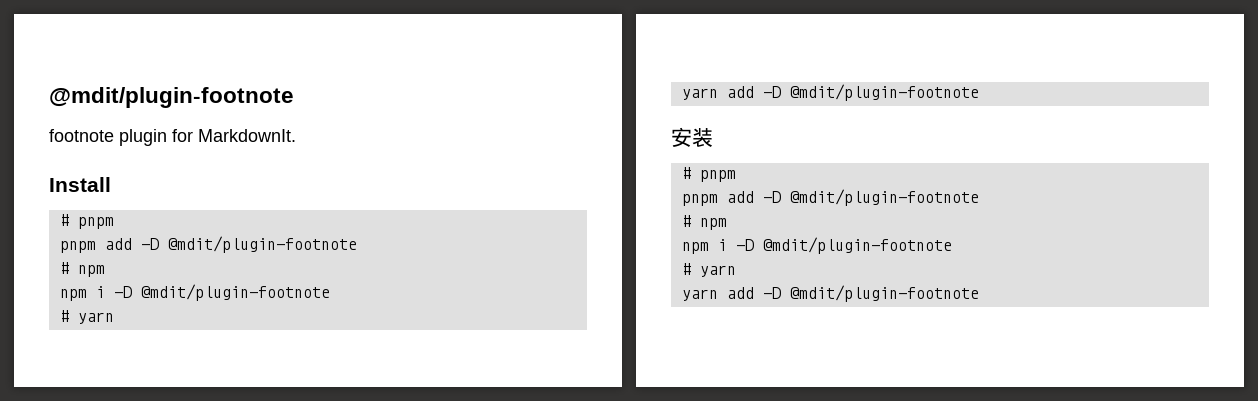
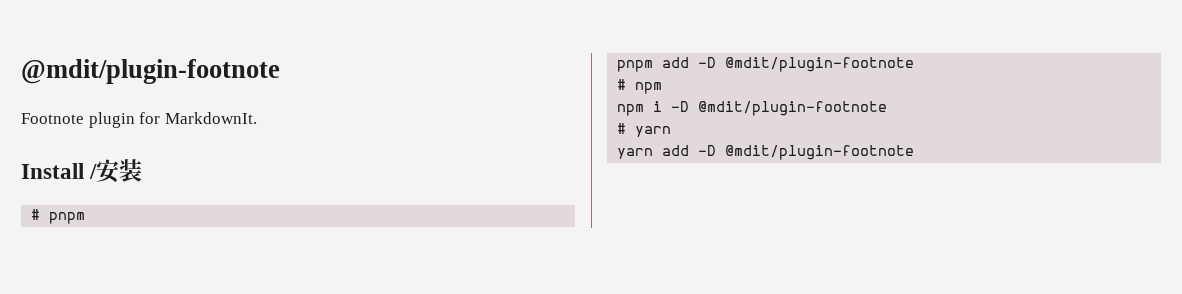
[49,87,294,108] [49,129,114,142] @mdit/plugin-footnote // footnote -> [21,59,280,84] [21,113,84,124] @mdit/plugin-footnote // Footnote
[59,214,114,229] [59,236,357,253] [59,262,105,277] [59,284,330,301] [59,310,114,324] [681,84,979,101] // # pnpm // pnpm add -D @mdit/plugin-footnote // # npm // npm i -D @mdit/plugin-footnote // # yarn // yarn add -D @mdit/plugin-footnote // -> [89,164,98,179] /

